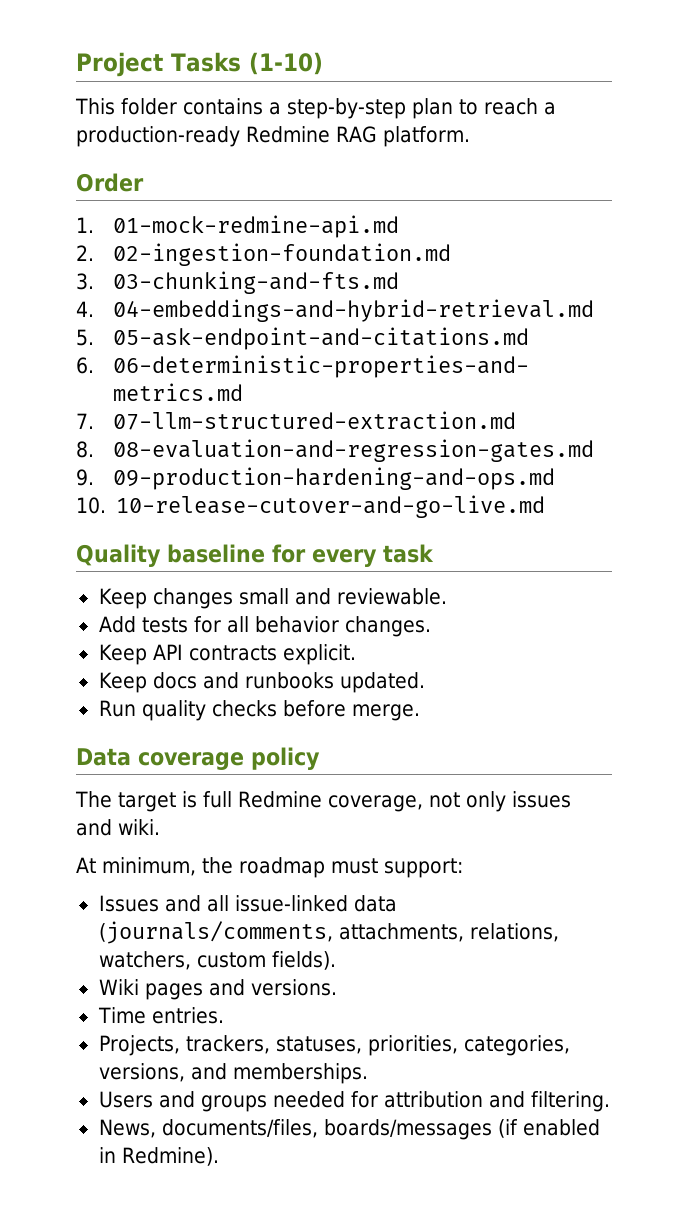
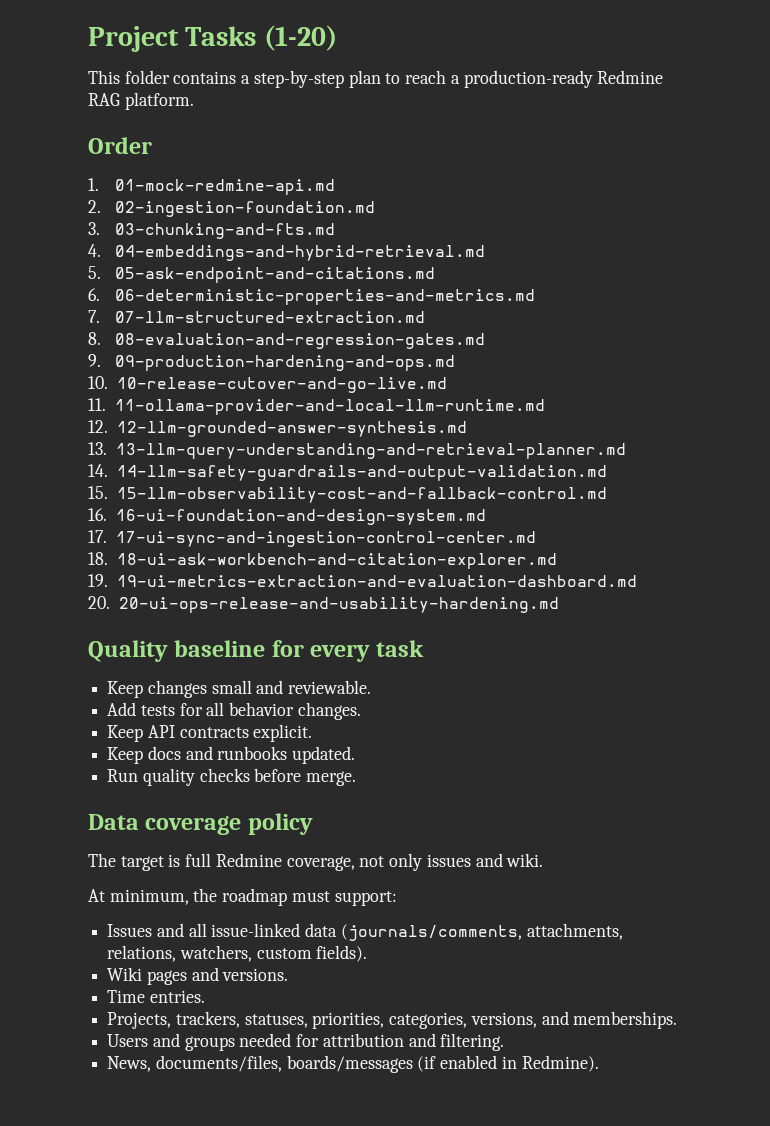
[248,52,323,75] (1-10) -> [263,25,337,51] (1-20)
(546, 506) none -> [88,398,546,415] [88,420,467,437] [88,442,626,459] [88,464,607,481] [88,486,607,503] [88,508,486,525] [88,530,536,547] [88,552,557,569] [88,574,637,587] [88,596,559,613] // 11. 11-ollama-provider-and-local-llm-runtime.md // 12. 12-llm-grounded-answer-synthesis.md // 13. 13-llm-query-understanding-and-retrieval-planner.md // 14. 14-llm-safety-guardrails-and-output-validation.md // 15. 15-llm-observability-cost-and-fallback-control.md // 16. 16-ui-foundation-and-design-system.md // 17. 17-ui-sync-and-ingestion-control-center.md // 18. 18-ui-ask-workbench-and-citation-explorer.md // 19. 19-ui-metrics-extraction-and-evaluation-dashboard.md // 20. 20-ui-ops-release-and-usability-hardening.md

